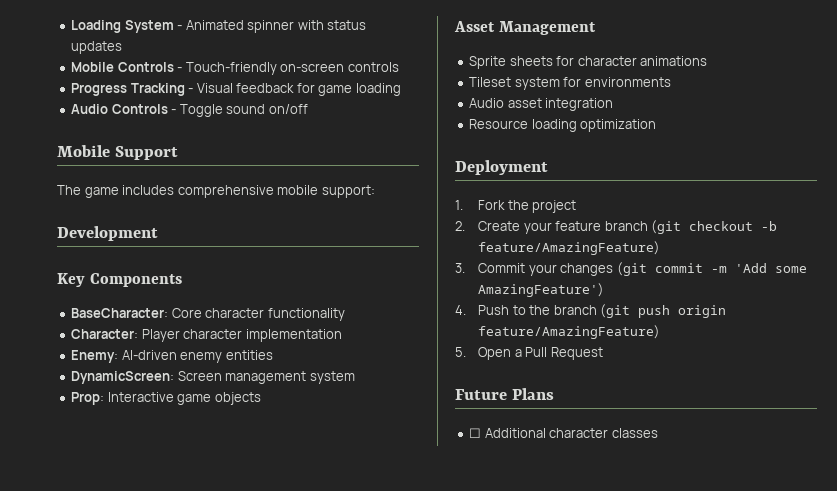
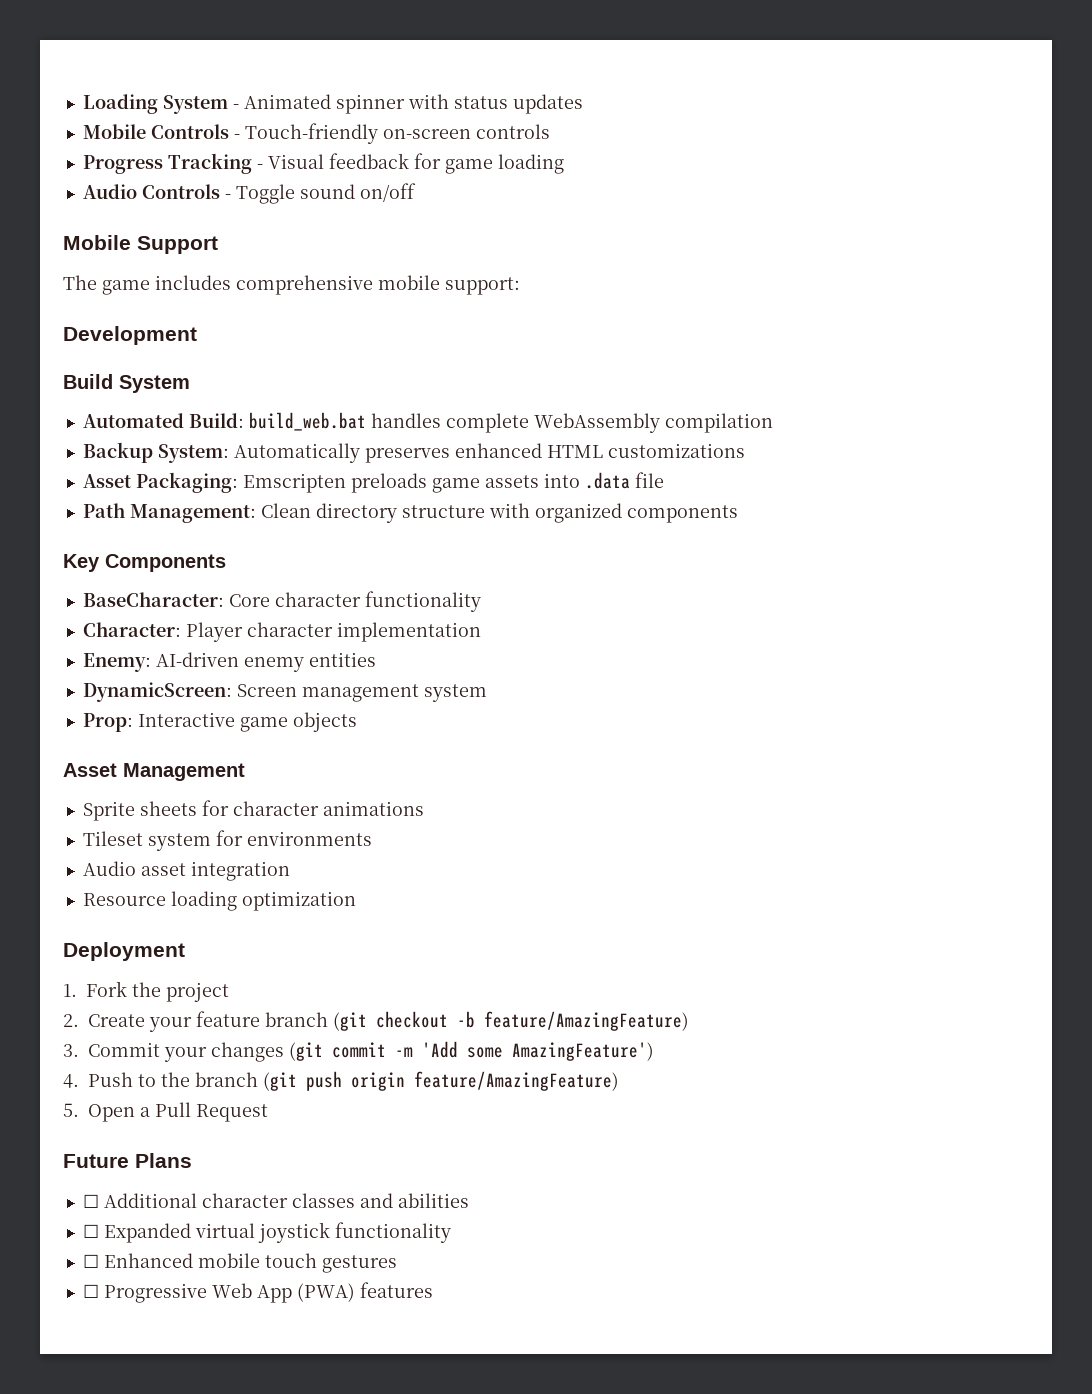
(158, 233) none -> [63,374,190,393] [82,412,773,433] [82,442,745,463] [82,472,664,493] [82,503,738,523] // Build System // Automated Build: build_web.bat handles complete WebAssembly compilation // Backup System: Automatically preserves enhanced HTML customizations // Asset Packaging: Emscripten preloads game assets into .data file // Path Management: Clean directory structure with organized components
(658, 433) none -> [359,1193,469,1208] [82,1222,451,1243] [82,1253,397,1273] [82,1282,433,1303] and abilities // ☐ Expanded virtual joystick functionality // ☐ Enhanced mobile touch gestures // ☐ Progressive Web App (PWA) features

